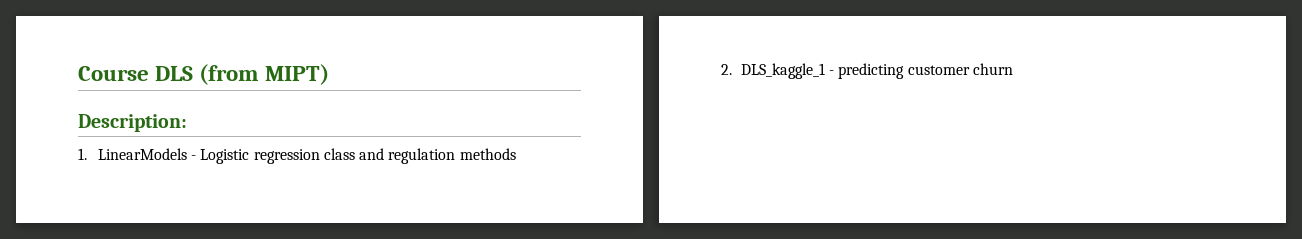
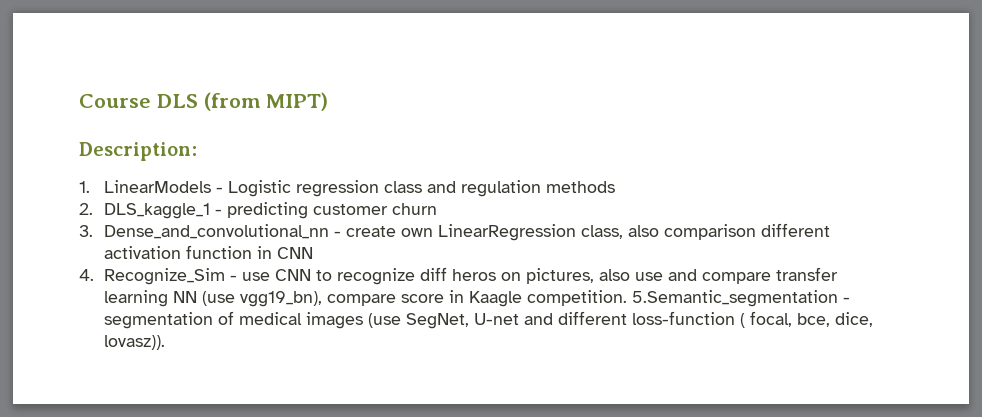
(1013, 69) none -> [79,223,831,241] [104,245,314,259] [79,267,839,285] [104,290,851,307] [104,311,874,329] [104,335,166,350] // 3. Dense_and_convolutional_nn - create own LinearRegression class, also comparison different activation function in CNN // 4. Recognize_Sim - use CNN to recognize diff heros on pictures, also use and compare transfer learning NN (use vgg19_bn), compare score in Kaagle competition. 5.Semantic_segmentation - segmentation of medical images (use SegNet, U-net and different loss-function ( focal, bce, dice, lovasz)).

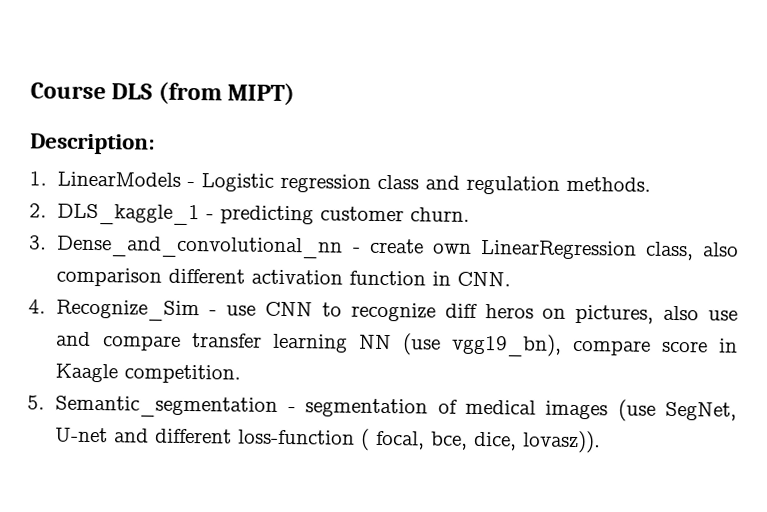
[546,181,616,193] methods -> [566,176,652,192] methods.
[392,203,438,215] churn -> [410,207,471,222] churn.
[277,247,314,259] CNN -> [457,271,512,287] CNN.
[632,290,839,307] 5.Semantic_segmentation -> [27,395,279,418] // 5. Semantic_segmentation

